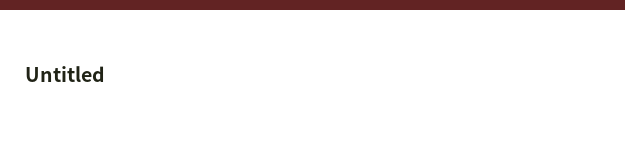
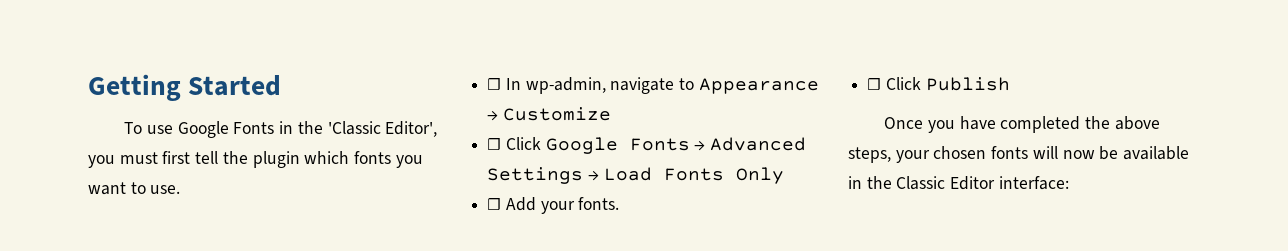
[25,66,105,82] Untitled -> [88,74,282,101] [124,121,438,138] [88,151,423,168] [88,182,181,195] [487,77,819,94] [487,107,611,121] [487,137,807,154] [487,167,784,184] [487,197,620,214] [867,77,1010,91] [884,116,1160,133] [848,146,1190,163] [848,176,1069,190] Getting Started // To use Google Fonts in the 'Classic Editor', you must first tell the plugin which fonts you want to use. // ☐ In wp-admin, navigate to Appearance → Customize // ☐ Click Google Fonts → Advanced Settings → Load Fonts Only // ☐ Add your fonts. // ☐ Click Publish // Once you have completed the above steps, your chosen fonts will now be available in the Classic Editor interface:

